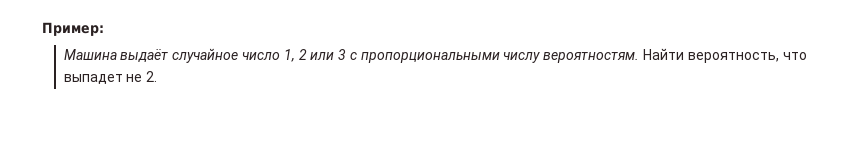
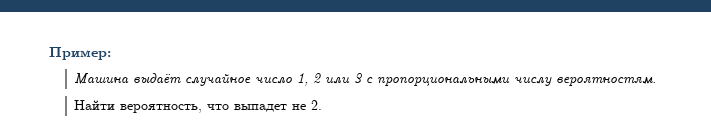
(640, 57) none -> (657, 82) //

